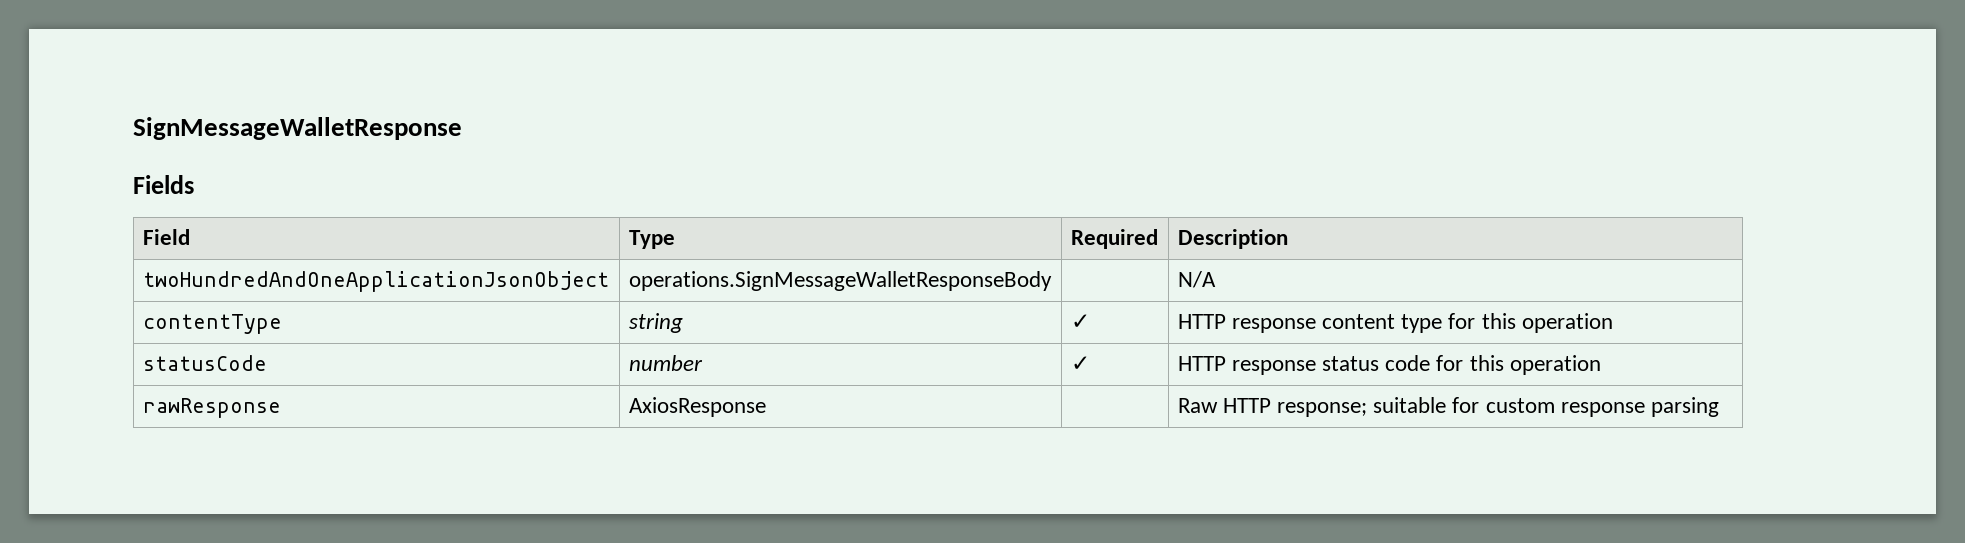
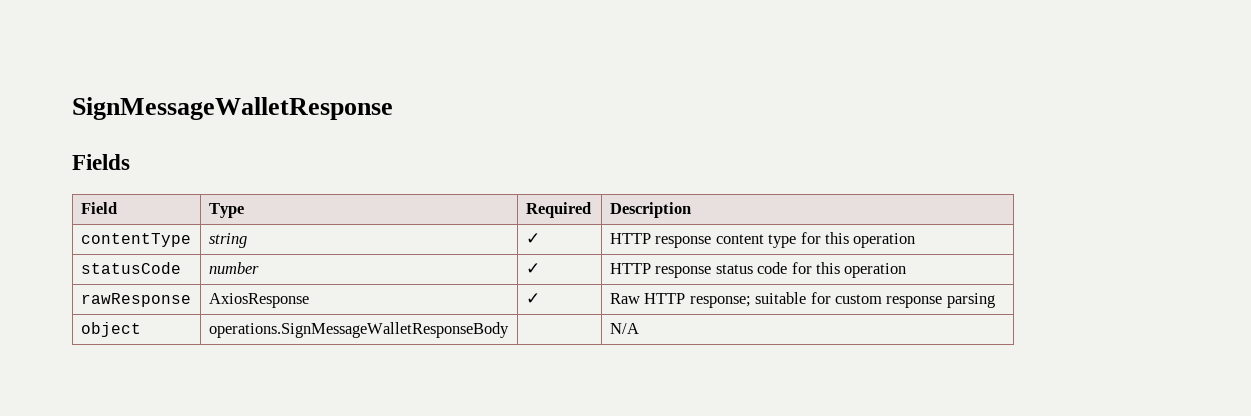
[142,271,609,292] [628,271,1052,291] [1177,271,1216,288] // twoHundredAndOneApplicationJsonObject | operations.SignMessageWalletResponseBody | | N/A -> (691, 210) none
(766, 407) none -> [525,293,540,304] ✓
(1720, 407) none -> [80,322,141,337] [208,322,509,338] [609,323,639,334] // object | operations.SignMessageWalletResponseBody | | N/A

